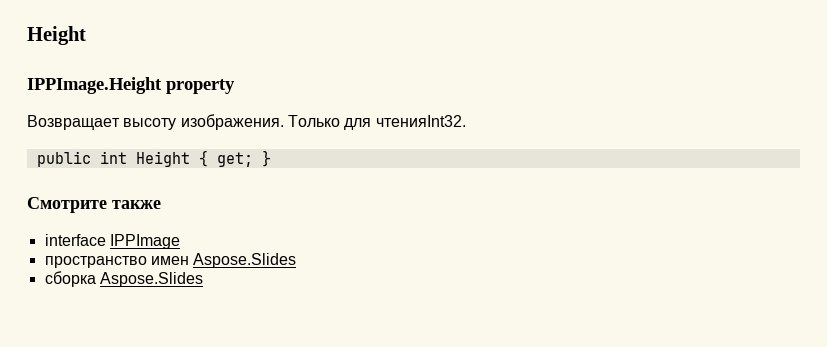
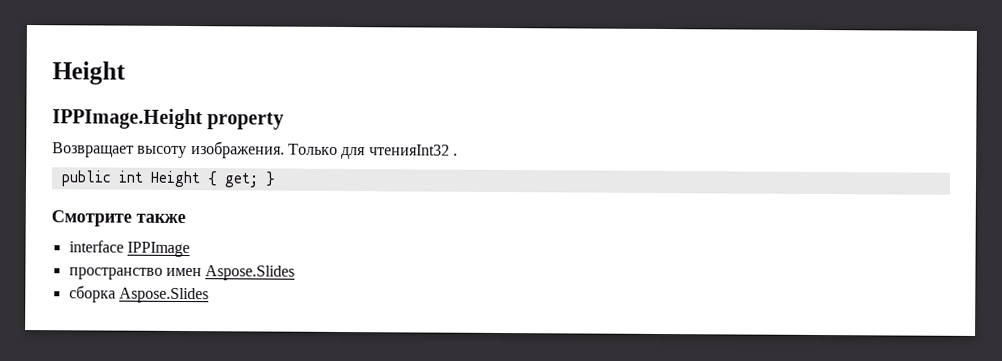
[375,115,466,127] чтенияInt32. -> [368,144,458,156] чтенияInt32 .

